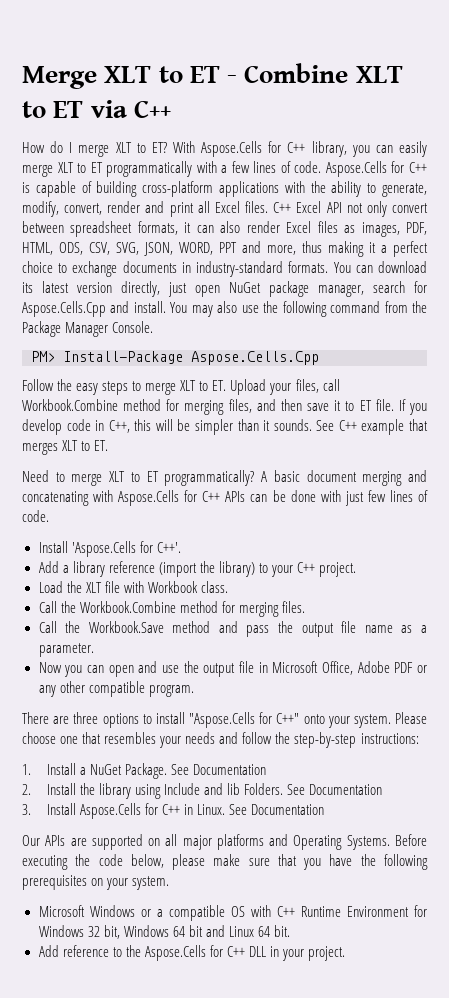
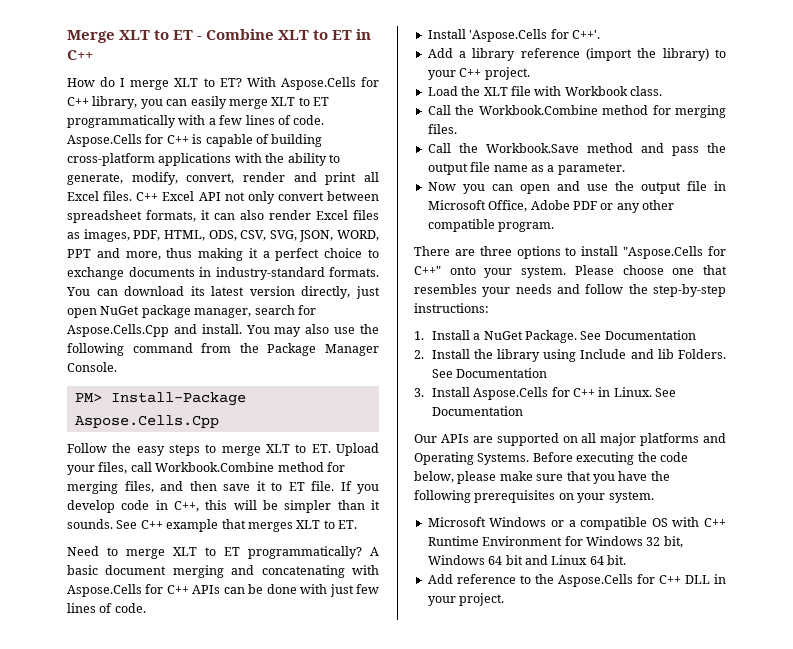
[90,100,127,118] via -> [356,29,372,40] in

